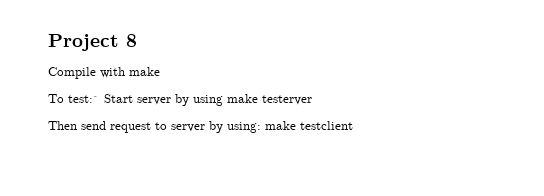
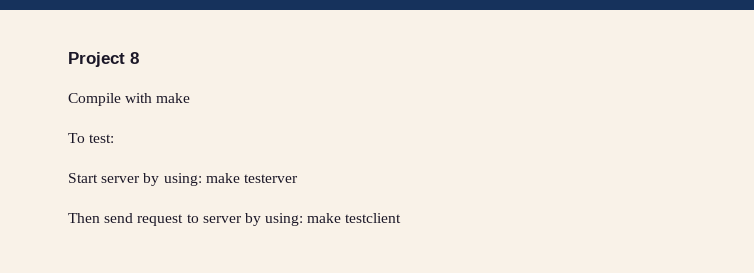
[68,95,100,103] test:` -> [89,134,115,143] test: //
[193,95,223,106] using -> [163,173,202,186] using:

